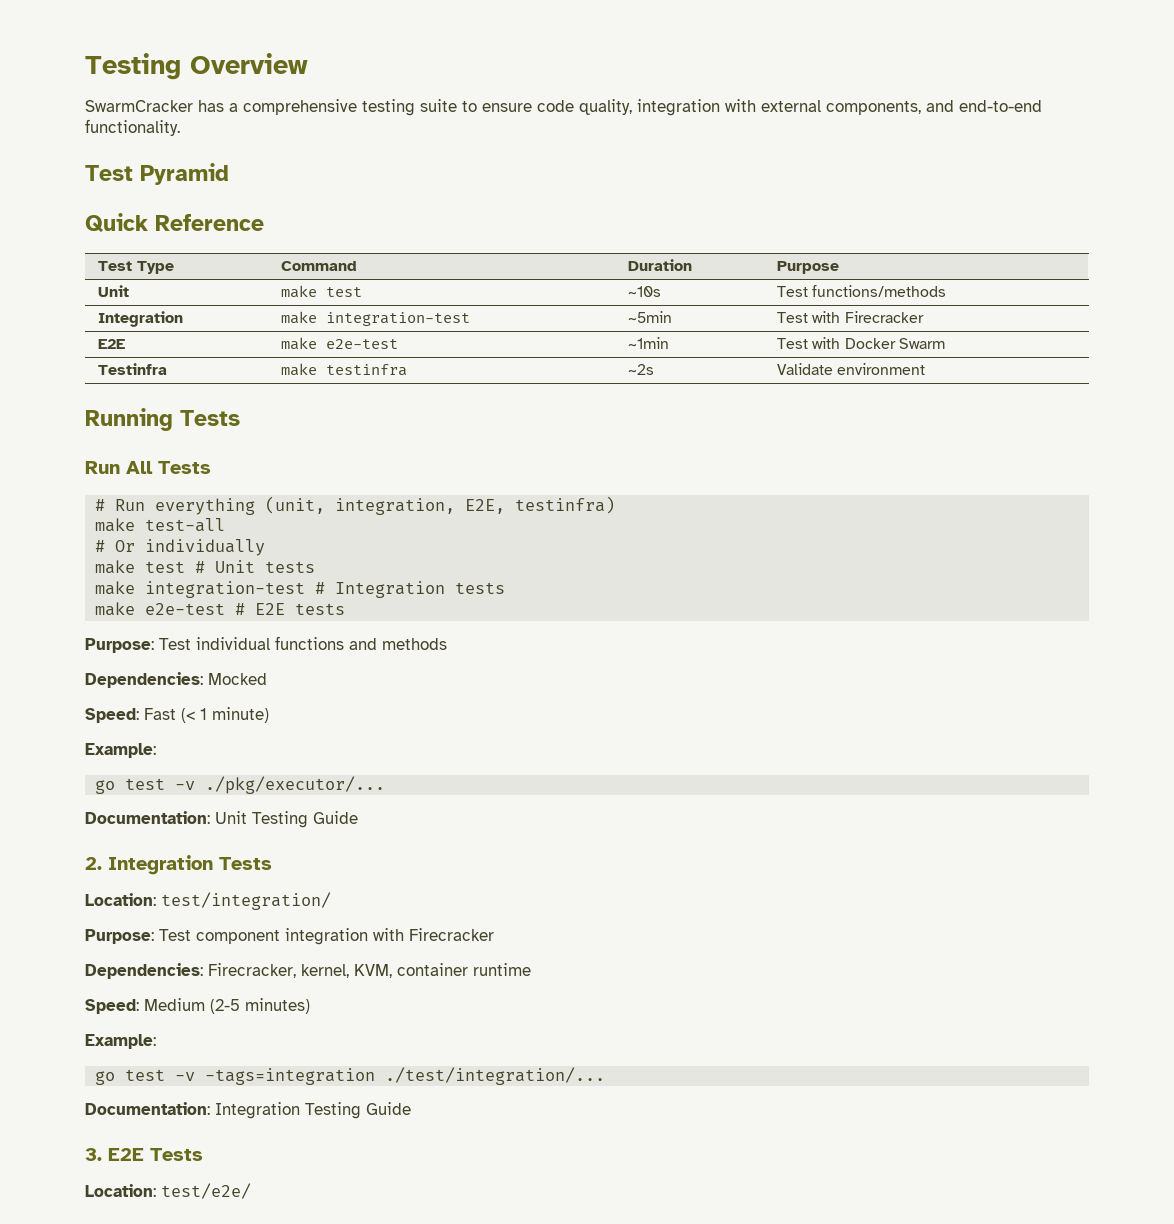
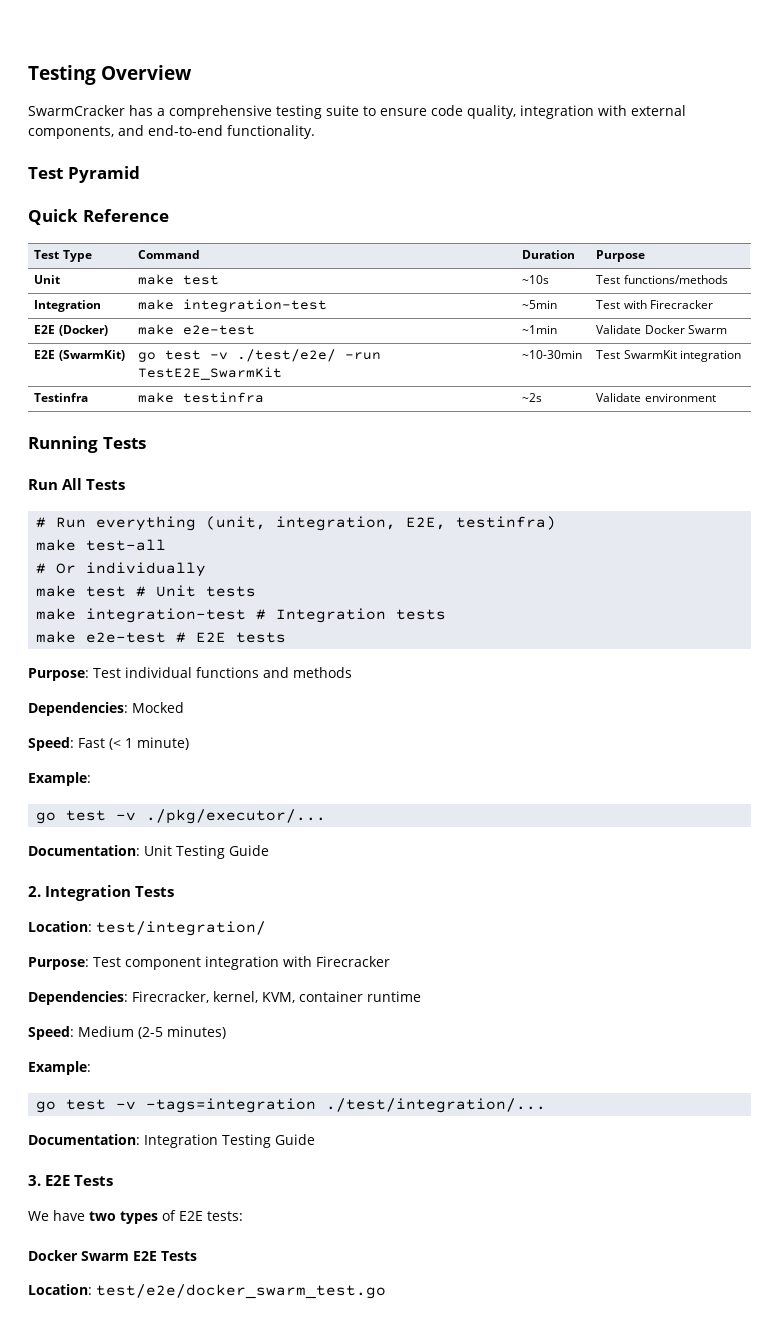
(126, 344) none -> [58,325,108,336] (Docker)
[777,337,945,349] Test with Docker Swarm -> [596,325,727,334] [34,350,125,361] [138,349,382,362] [138,367,283,380] [522,350,583,359] [596,350,741,362] Validate Docker Swarm // E2E (SwarmKit) | go test -v ./test/e2e/ -run TestE2E_SwarmKit | ~10-30min | Test SwarmKit integration
[85,1183,251,1199] // Location: test/e2e/ -> [28,1210,243,1224] [28,1250,197,1261] [28,1284,386,1299] // We have two types of E2E tests: // Docker Swarm E2E Tests // Location: test/e2e/docker_swarm_test.go

